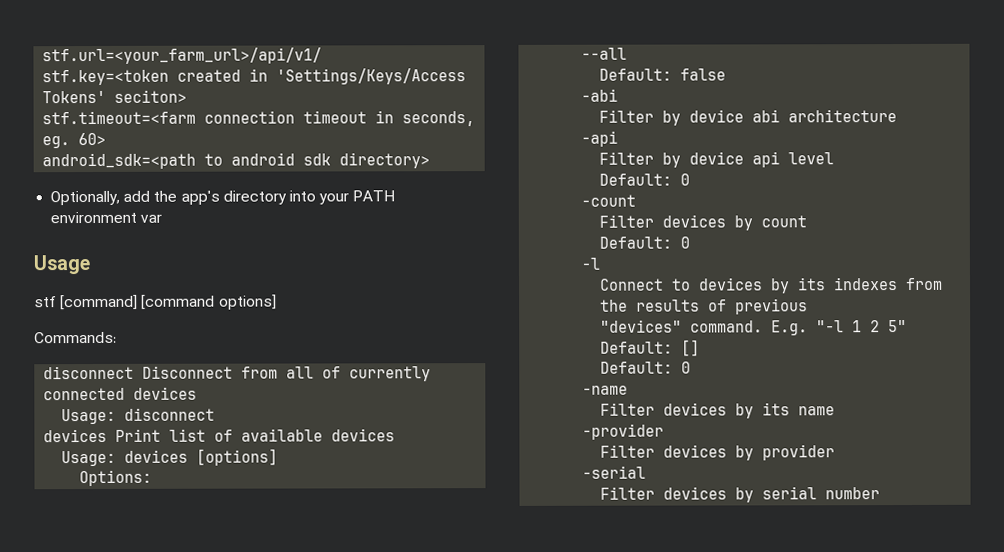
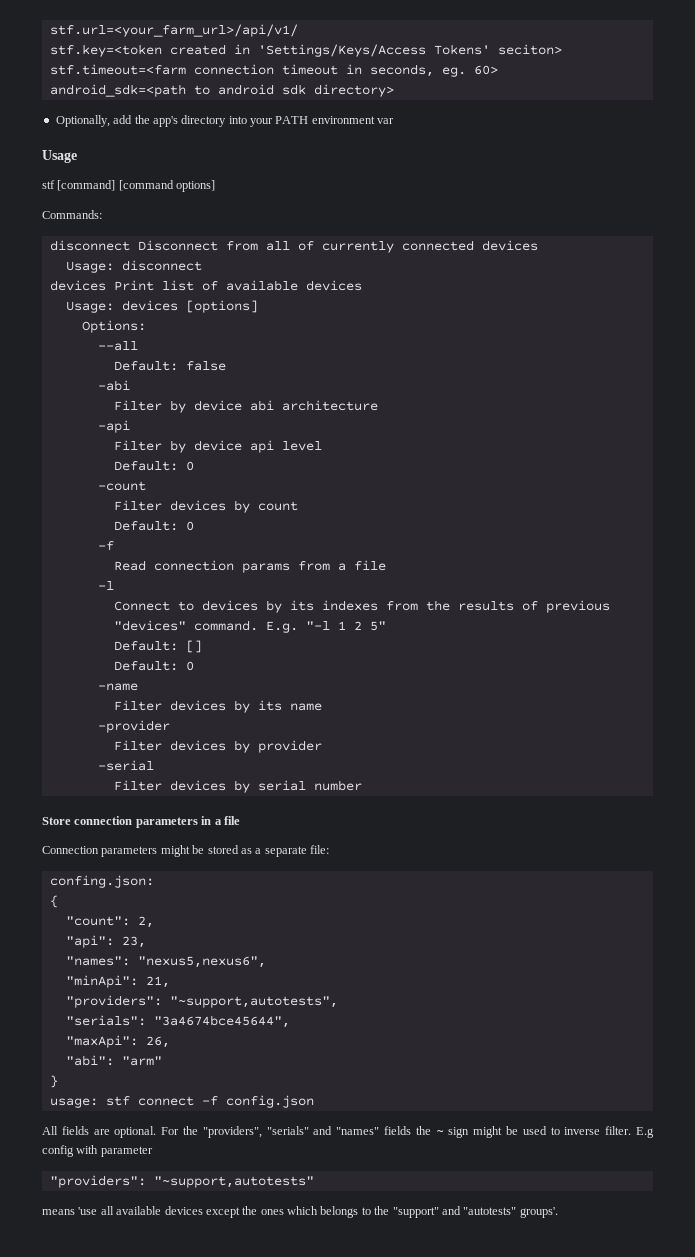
(691, 242) none -> [97,541,114,551] [113,560,386,573] // -f // Read connection params from a file
(881, 493) none -> [42,816,240,828] [42,845,329,857] [49,875,154,888] [49,895,58,908] [65,916,154,928] [65,935,146,948] [65,956,266,968] [65,975,170,988] [65,995,338,1008] [65,1015,290,1028] [65,1035,170,1048] [65,1055,162,1066] [49,1075,58,1088] [49,1095,314,1108] [42,1126,654,1138] [42,1145,153,1157] [49,1175,314,1188] [42,1206,558,1218] // Store connection parameters in a file // Connection parameters might be stored as a separate file: // confing.json: // { // "count": 2, // "api": 23, // "names": "nexus5,nexus6", // "minApi": 21, // "providers": "~support,autotests", // "serials": "3a4674bce45644", // "maxApi": 26, // "abi": "arm" // } // usage: stf connect -f config.json // All fields are optional. For the "providers", "serials" and "names" fields the ~ sign might be used to inverse filter. E.g config with parameter // "providers": "~support,autotests" // means 'use all available devices except the ones which belongs to the "support" and "autotests" groups'.

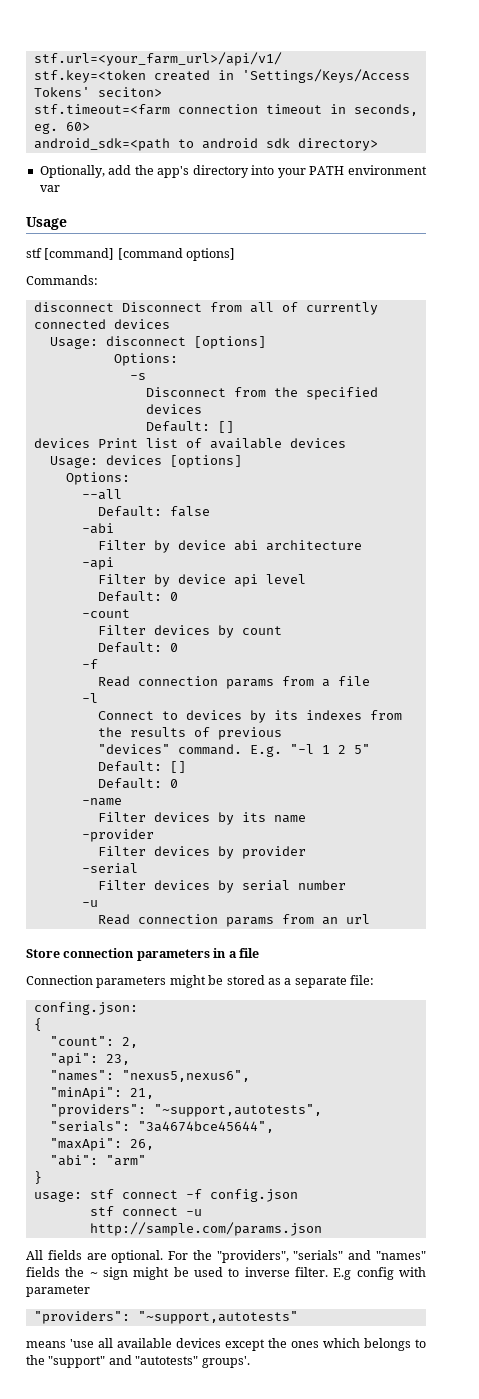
(202, 265) none -> [193,336,266,349] [113,353,178,366] [129,373,146,380] [145,387,378,400] [145,404,202,414] [145,421,234,433] [options] // Options: // -s // Disconnect from the specified devices // Default: []
(362, 785) none -> [81,900,98,907] [97,914,370,927] // -u // Read connection params from an url
(314, 1101) none -> [89,1206,202,1216] [89,1222,322,1236] // stf connect -u http://sample.com/params.json

